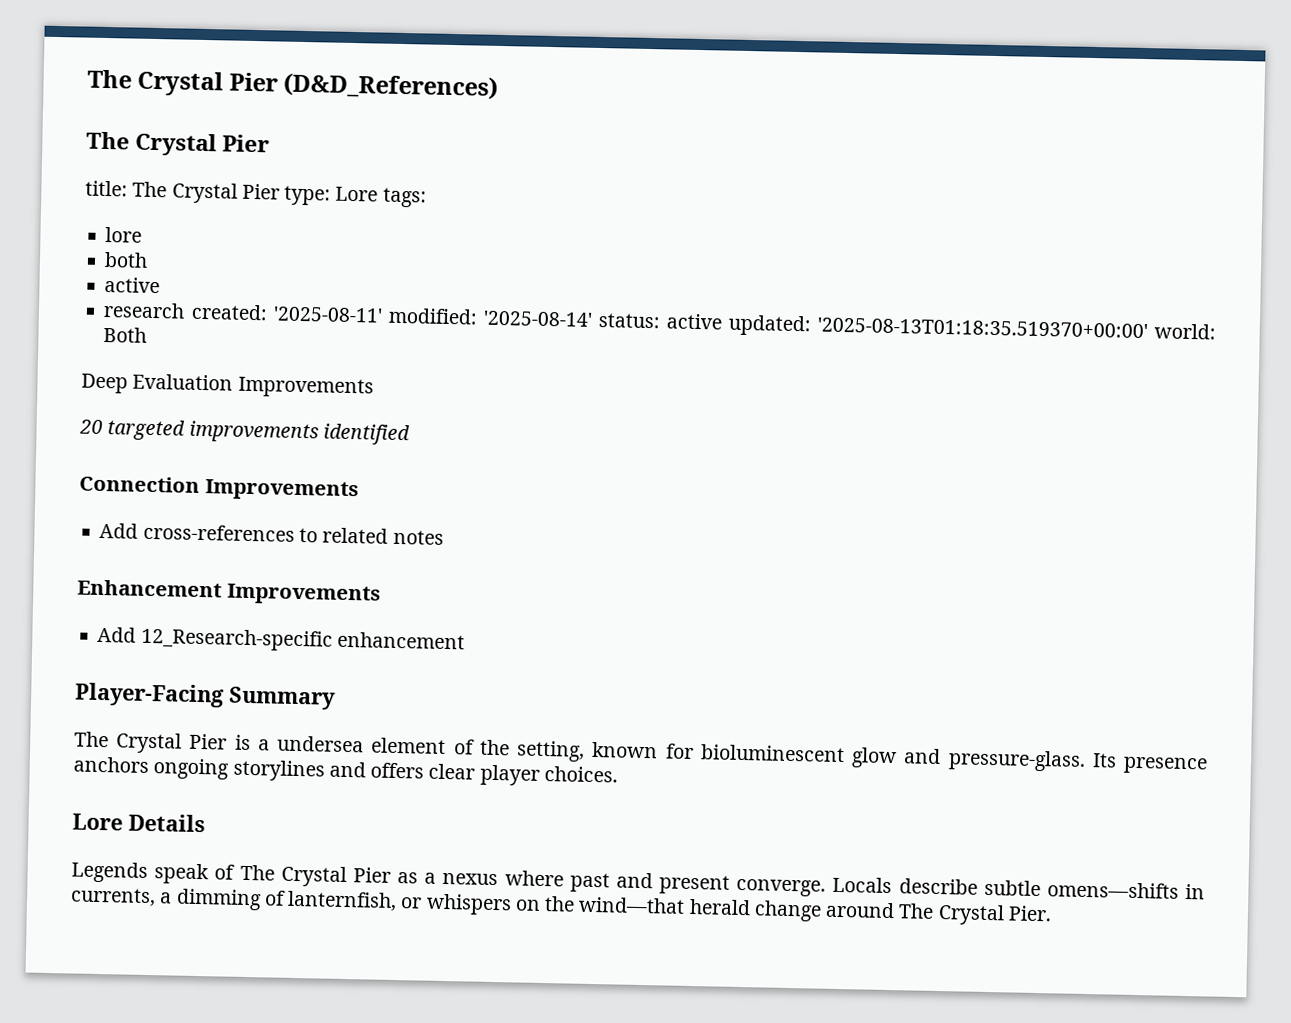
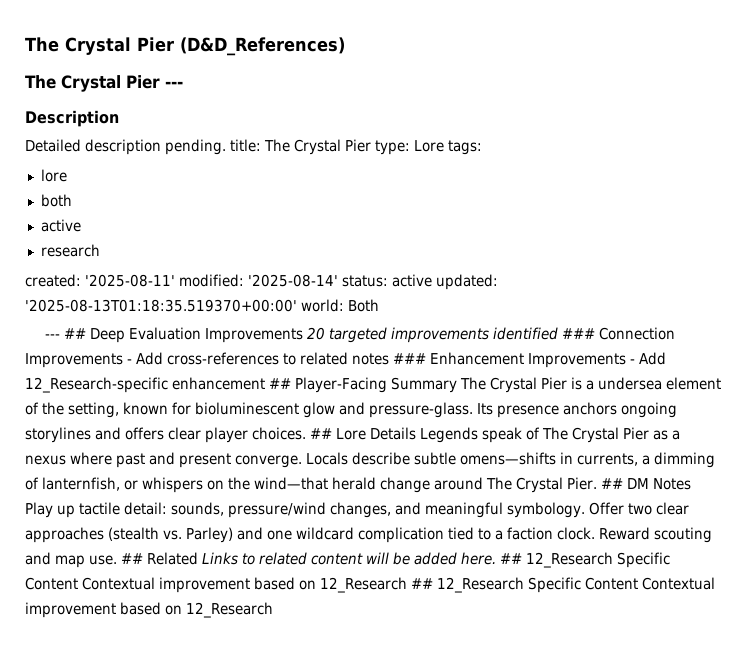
(271, 143) // -> [165,81,183,88] [25,110,119,127] [25,139,226,155] --- // Description // Detailed description pending.
(186, 310) none -> (100, 250) //
(148, 334) none -> [44,328,86,339] --- ##
(374, 387) // -> (303, 335) none
(410, 434) // -> [561,328,595,339] ###
(359, 490) // -> [127,359,132,364] -
(444, 537) // -> [393,353,426,364] ###
(381, 594) // -> [630,359,635,364] -
(465, 640) // -> [269,378,291,389] ##
(336, 698) // -> (457, 385) none
(618, 774) // -> [310,428,332,439] ##
(205, 823) // -> (416, 433) none
(1052, 913) none -> [600,478,691,490] [25,502,689,518] [25,527,712,543] [25,552,670,568] [25,577,715,593] [25,602,273,618] ## DM Notes Play up tactile detail: sounds, pressure/wind changes, and meaningful symbology. Offer two clear approaches (stealth vs. Parley) and one wildcard complication tied to a faction clock. Reward scouting and map use. ## Related Links to related content will be added here. ## 12_Research Specific Content Contextual improvement based on 12_Research ## 12_Research Specific Content Contextual improvement based on 12_Research

